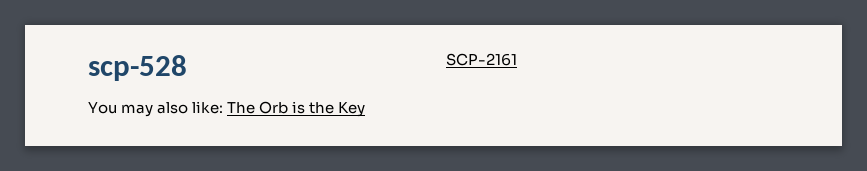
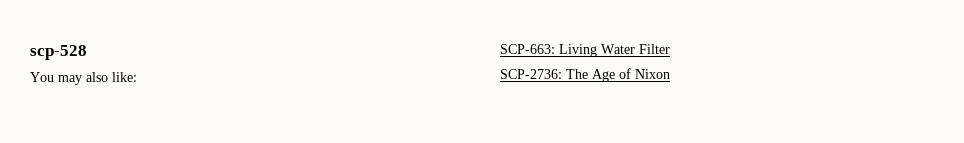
[227,101,366,117] [446,53,517,66] The Orb is the Key SCP-2161 -> [500,44,670,57] [500,68,670,82] // SCP-663: Living Water Filter // SCP-2736: The Age of Nixon

